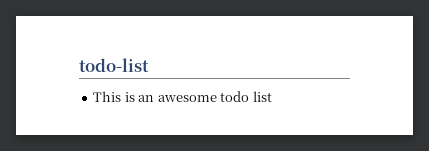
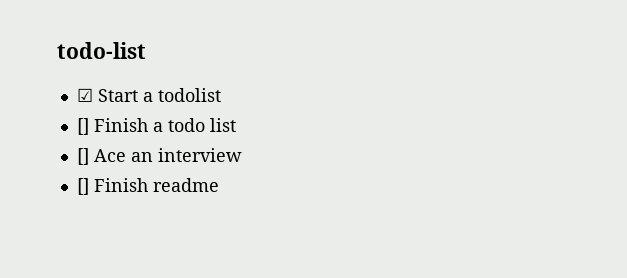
[93,91,272,102] This is an awesome todo list -> [76,88,221,102] [76,118,236,135] [76,148,242,165] [76,178,219,195] ☑ Start a todolist // [] Finish a todo list // [] Ace an interview // [] Finish readme

